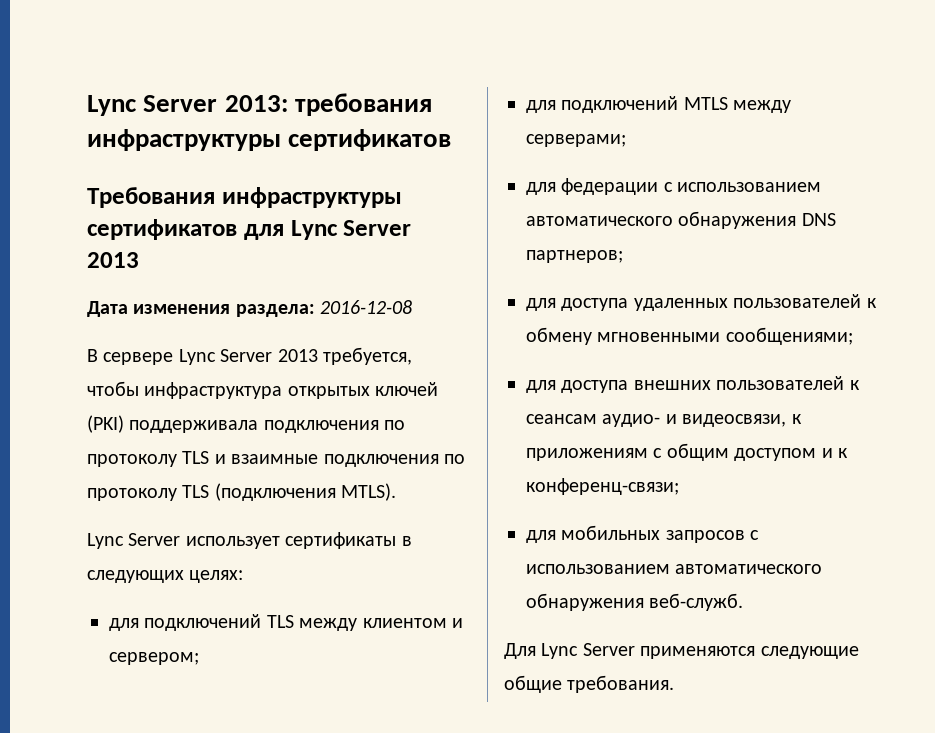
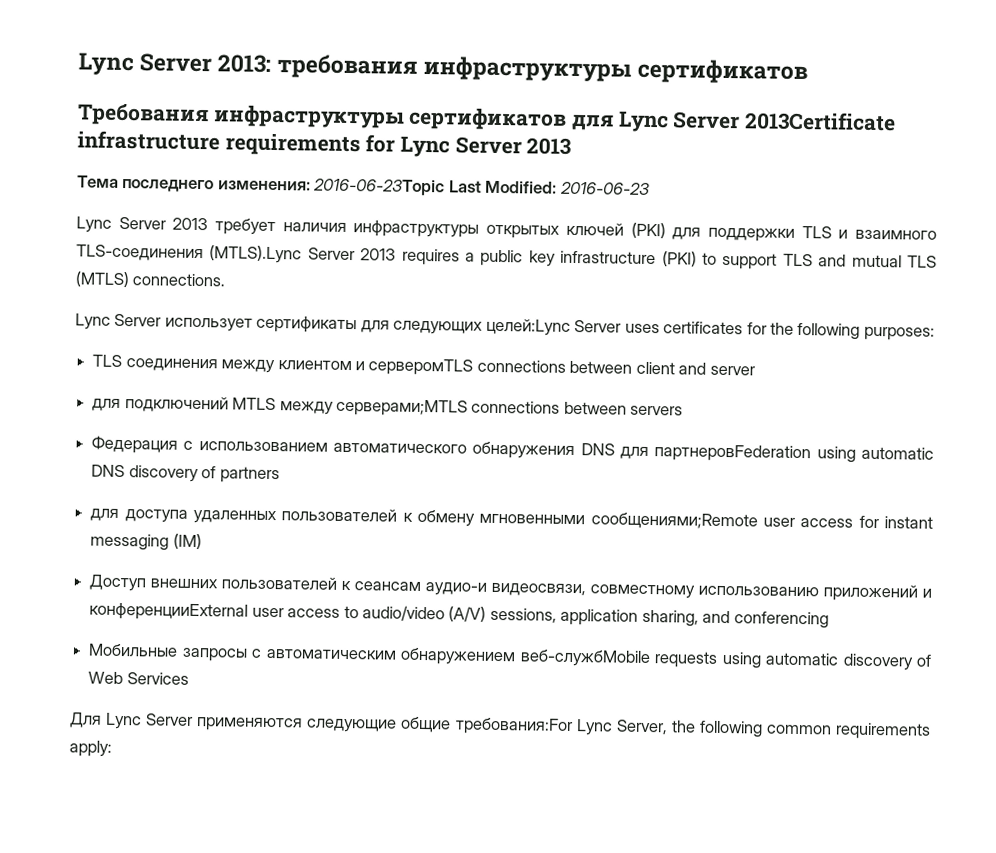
[87,252,139,268] [87,300,413,317] [87,347,412,365] [87,381,439,399] [87,415,406,433] [87,451,465,467] [87,483,397,501] [87,532,412,549] [87,570,244,583] [109,614,463,631] [109,652,199,665] 2013 // Дата изменения раздела: 2016-12-08 // В сервере Lync Server 2013 требуется, чтобы инфраструктура открытых ключей (PKI) поддерживала подключения по протоколу TLS и взаимные подключения по протоколу TLS (подключения MTLS). // Lync Server использует сертификаты в следующих целях: // для подключений TLS между клиентом и сервером; -> [744,111,897,132] [77,130,572,158] [77,175,650,197] [76,216,938,242] [76,244,937,270] [75,271,226,288] [75,313,935,341] [92,354,755,376] 2013Certificate infrastructure requirements for Lync Server 2013 // Тема последнего изменения: 2016-06-23Topic Last Modified: 2016-06-23 // Lync Server 2013 требует наличия инфраструктуры открытых ключей (PKI) для поддержки TLS и взаимного TLS-соединения (MTLS).Lync Server 2013 requires a public key infrastructure (PKI) to support TLS and mutual TLS (MTLS) connections. // Lync Server использует сертификаты для следующих целей:Lync Server uses certificates for the following purposes: // TLS соединения между клиентом и серверомTLS connections between client and server
[526,134,626,147] [526,178,659,195] серверами; // для федерации -> [335,398,684,417] [91,435,179,454] серверами;MTLS connections between servers // Федерация
[526,250,623,263] партнеров; -> [620,444,935,463] [91,464,280,484] для партнеровFederation using automatic DNS discovery of partners
[725,327,853,345] [526,376,860,393] [526,414,802,427] [526,443,848,461] [526,478,679,495] [526,525,760,543] [526,564,823,574] [526,593,744,611] сообщениями; // для доступа внешних пользователей к сеансам аудио- и видеосвязи, к приложениям с общим доступом и к конференц-связи; // для мобильных запросов с использованием автоматического обнаружения веб-служб. -> [590,512,934,530] [90,533,202,551] [89,574,933,602] [89,602,829,629] [88,643,933,671] [88,671,189,685] сообщениями;Remote user access for instant messaging (IM) // Доступ внешних пользователей к сеансам аудио-и видеосвязи, совместному использованию приложений и конференцииExternal user access to audio/video (A/V) sessions, application sharing, and conferencing // Мобильные запросы с автоматическим обнаружением веб-службMobile requests using automatic discovery of Web Services
[567,675,675,693] требования. -> [454,717,932,740] [69,740,112,757] требования:For Lync Server, the following common requirements apply:

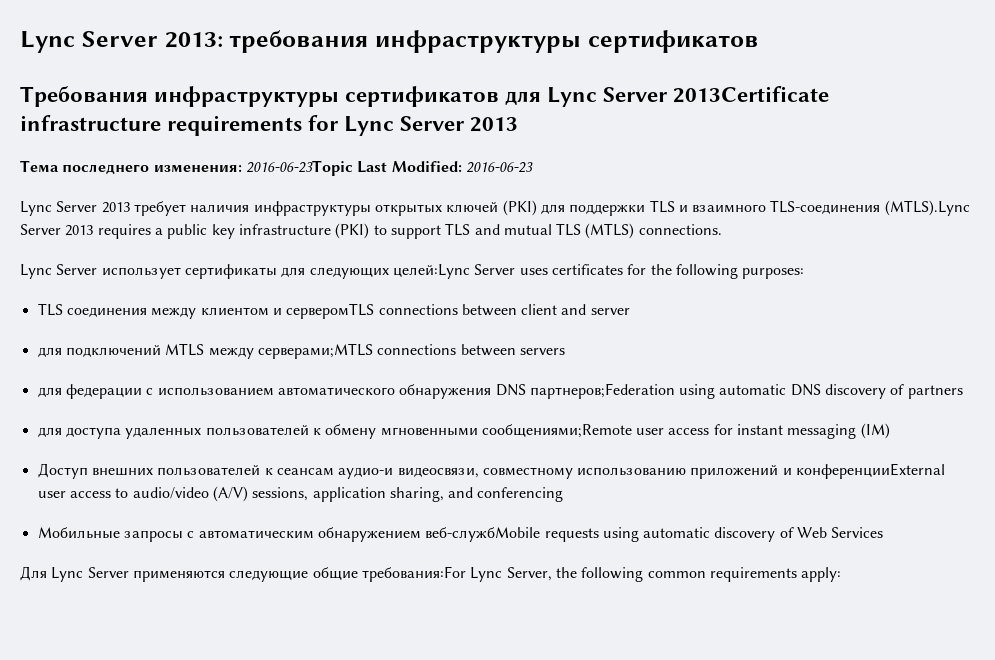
[91,435,179,454] Федерация -> [37,384,142,399] для федерации
[620,444,812,463] для партнеровFederation -> [529,383,675,399] партнеров;Federation

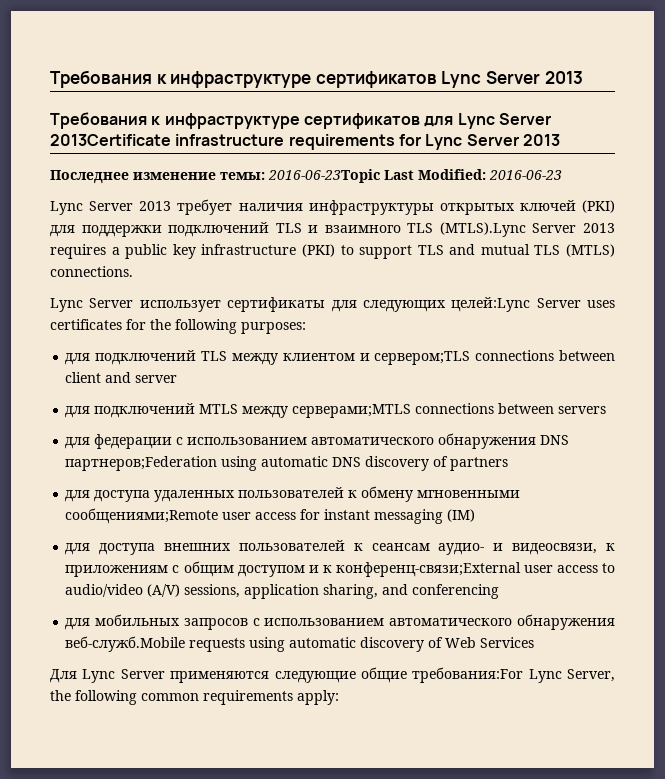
[20,30,759,53] [20,86,340,107] Lync Server 2013: требования инфраструктуры сертификатов // Требования инфраструктуры -> [50,70,583,88] [50,112,300,129] Требования к инфраструктуре сертификатов Lync Server 2013 // Требования к инфраструктуре
[20,160,242,175] Тема последнего изменения: -> [50,170,265,184] Последнее изменение темы:
(646, 210) none -> [168,222,270,237] подключений
[770,200,881,215] TLS-соединения -> [407,223,434,233] TLS
[37,303,147,318] TLS соединения -> [65,350,228,365] для подключений TLS
[286,303,375,319] серверомTLS -> [374,351,471,365] сервером;TLS
[37,463,88,479] Доступ -> [65,543,156,555] для доступа
[338,463,946,479] аудио-и видеосвязи, совместному использованию приложений и конференцииExternal -> [438,543,615,555] [65,561,521,577] аудио- и видеосвязи, к приложениям с общим доступом и к конференц-связи;External
[37,527,541,542] Мобильные запросы с автоматическим обнаружением веб-службMobile -> [65,614,615,630] [65,636,186,652] для мобильных запросов с использованием автоматического обнаружения веб-служб.Mobile

